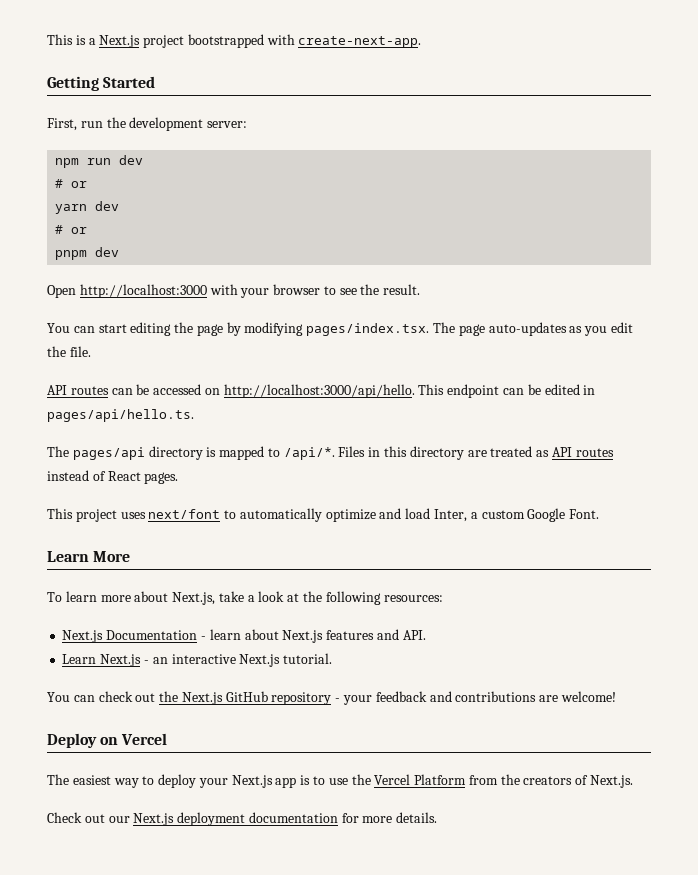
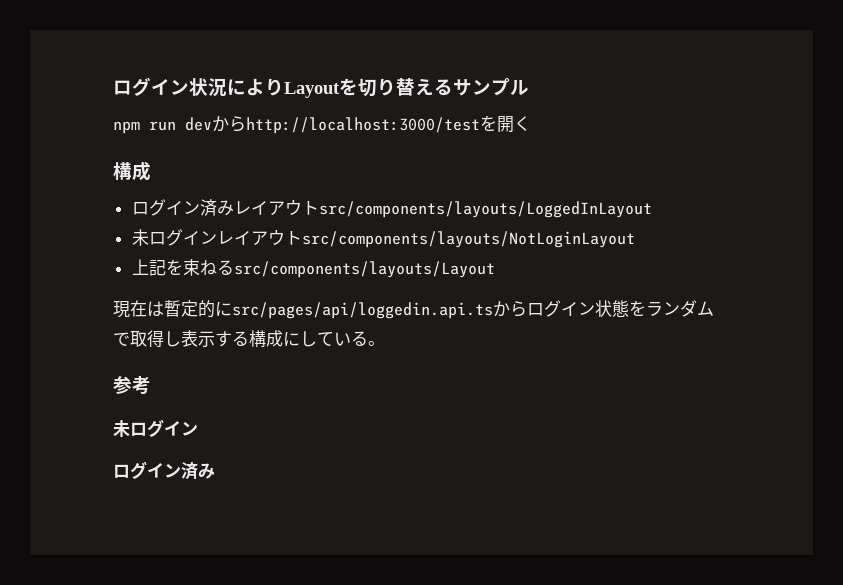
[47,34,422,48] [47,76,156,91] [47,117,248,131] [55,155,144,168] [55,179,88,188] [55,201,120,214] [55,225,88,234] [55,247,120,260] [47,284,421,298] [47,322,633,336] [47,346,91,357] [47,384,596,398] [47,409,194,422] [47,446,614,460] [47,470,179,484] [47,508,600,522] [47,551,131,562] [47,591,443,605] [62,629,426,643] [62,653,333,667] [47,691,616,705] [47,733,168,748] [47,774,634,788] [47,812,438,826] This is a Next.js project bootstrapped with create-next-app. // Getting Started // First, run the development server: // npm run dev // # or // yarn dev // # or // pnpm dev // Open http://localhost:3000 with your browser to see the result. // You can start editing the page by modifying pages/index.tsx. The page auto-updates as you edit the file. // API routes can be accessed on http://localhost:3000/api/hello. This endpoint can be edited in pages/api/hello.ts. // The pages/api directory is mapped to /api/*. Files in this directory are treated as API routes instead of React pages. // This project uses next/font to automatically optimize and load Inter, a custom Google Font. // Learn More // To learn more about Next.js, take a look at the following resources: // Next.js Documentation - learn about Next.js features and API. // Learn Next.js - an interactive Next.js tutorial. // You can check out the Next.js GitHub repository - your feedback and contributions are welcome! // Deploy on Vercel // The easiest way to deploy your Next.js app is to use the Vercel Platform from the creators of Next.js. // Check out our Next.js deployment documentation for more details. -> [113,77,529,98] [113,115,531,134] [113,161,151,181] [131,199,652,218] [131,229,635,248] [131,259,495,278] [113,300,714,319] [113,330,385,347] [113,376,151,394] [113,419,198,437] [113,461,215,480] ログイン状況によりLayoutを切り替えるサンプル // npm run devからhttp://localhost:3000/testを開く // 構成 // ログイン済みレイアウトsrc/components/layouts/LoggedInLayout // 未ログインレイアウトsrc/components/layouts/NotLoginLayout // 上記を束ねるsrc/components/layouts/Layout // 現在は暫定的にsrc/pages/api/loggedin.api.tsからログイン状態をランダムで取得し表示する構成にしている。 // 参考 // 未ログイン // ログイン済み

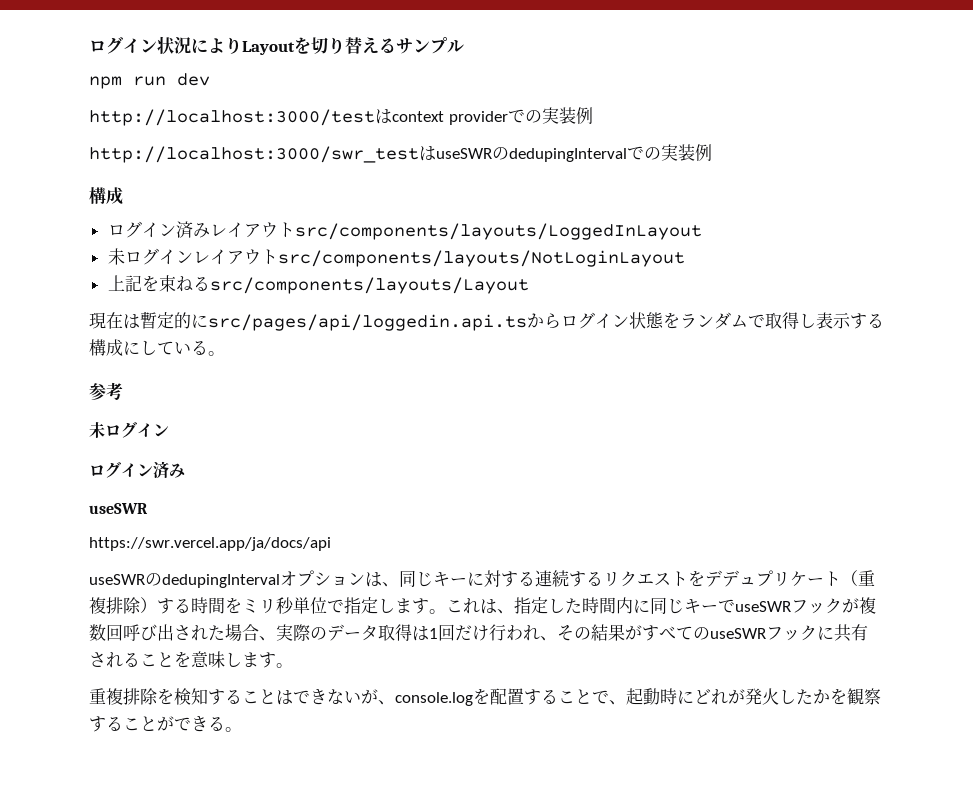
[212,115,531,134] からhttp://localhost:3000/testを開く -> [89,107,593,126] [89,144,712,163] // http://localhost:3000/testはcontext providerでの実装例 // http://localhost:3000/swr_testはuseSWRのdedupingIntervalでの実装例
(215, 471) none -> [89,503,148,514] [89,537,331,551] [89,570,875,588] [89,597,876,614] [89,624,868,642] [89,651,293,668] [89,688,881,706] [89,716,242,732] // useSWR // https://swr.vercel.app/ja/docs/api // useSWRのdedupingIntervalオプションは、同じキーに対する連続するリクエストをデデュプリケート（重複排除）する時間をミリ秒単位で指定します。これは、指定した時間内に同じキーでuseSWRフックが複数回呼び出された場合、実際のデータ取得は1回だけ行われ、その結果がすべてのuseSWRフックに共有されることを意味します。 // 重複排除を検知することはできないが、console.logを配置することで、起動時にどれが発火したかを観察することができる。

